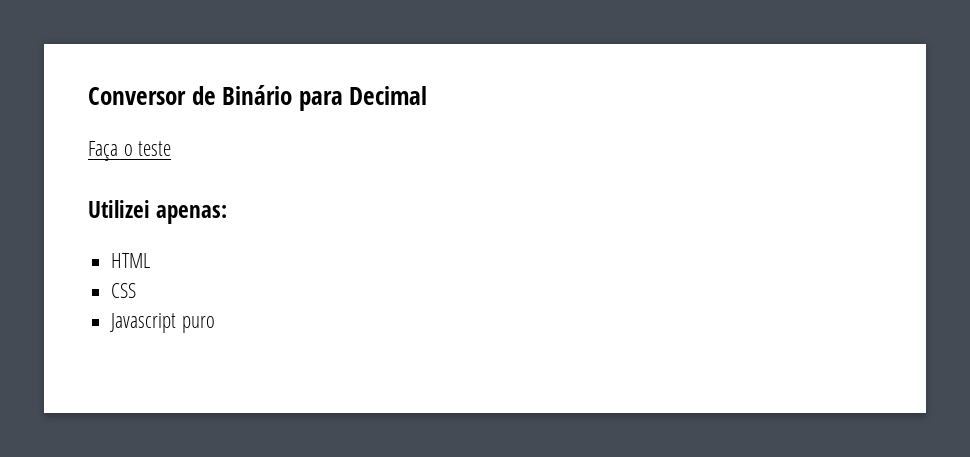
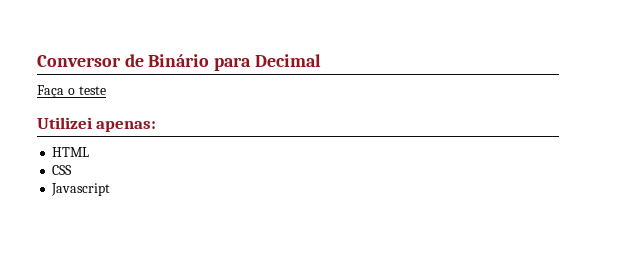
[181,316,215,333] puro -> (111, 189) none

